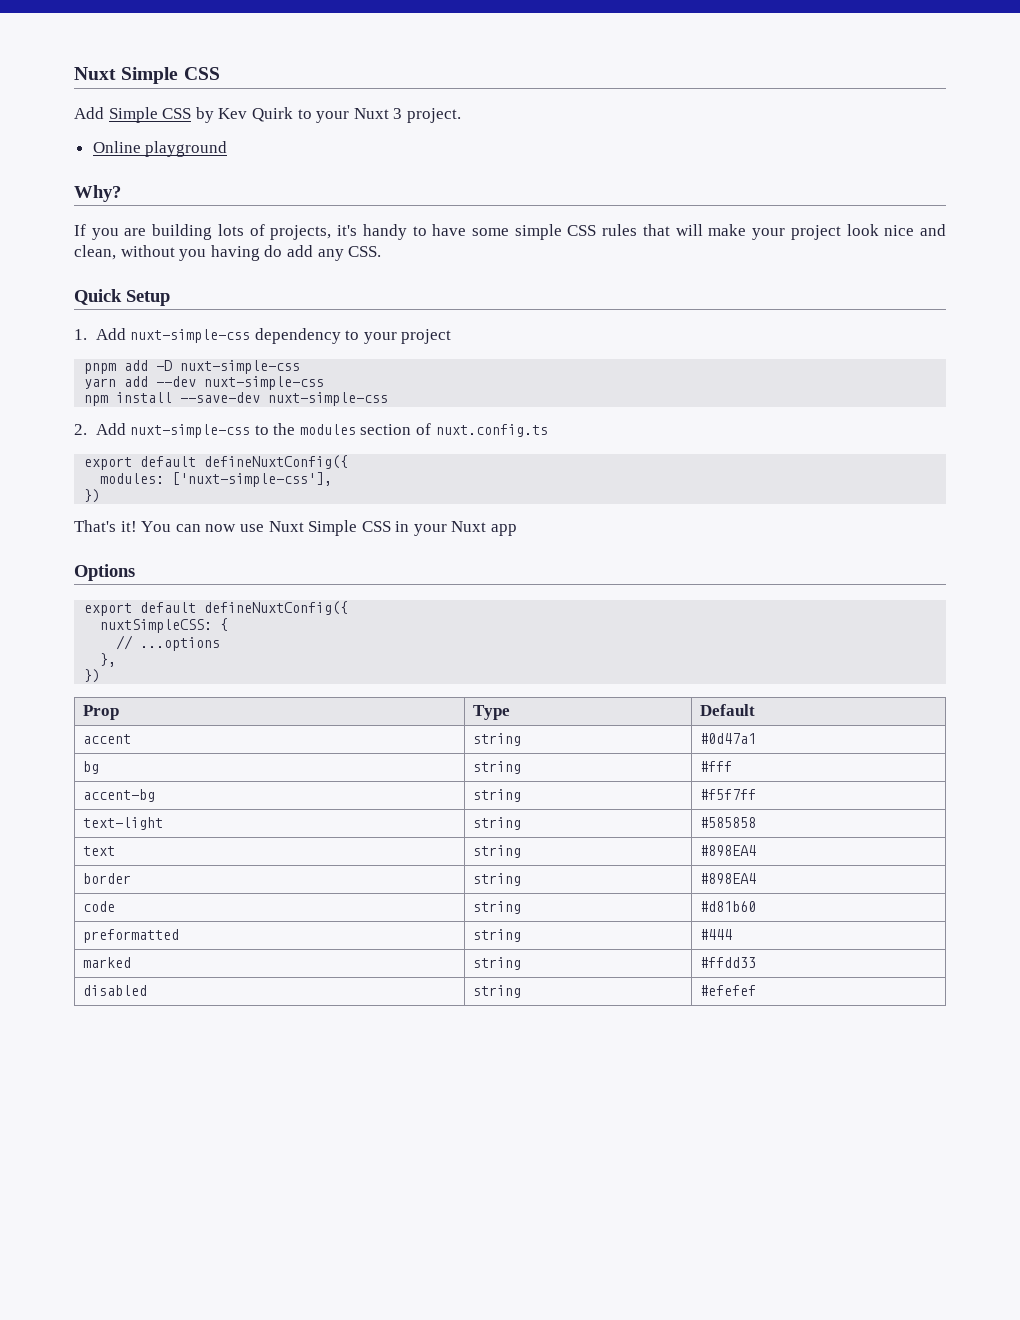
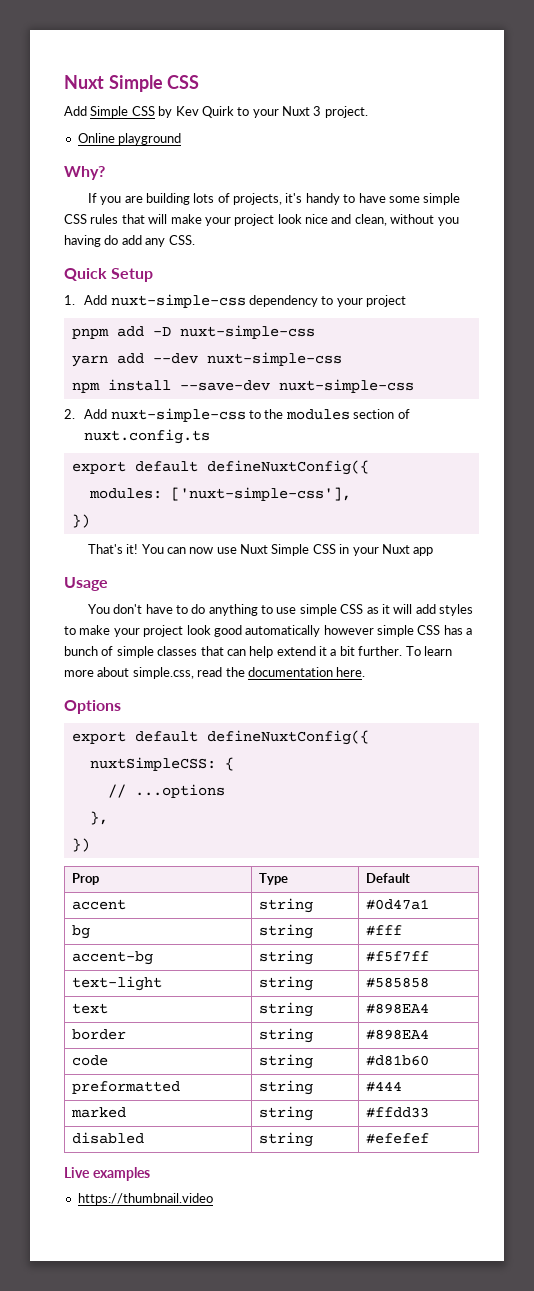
(518, 530) none -> [64,577,108,591] [87,604,474,616] [64,625,473,637] [64,646,452,658] [64,667,366,679] // Usage // You don't have to do anything to use simple CSS as it will add styles to make your project look good automatically however simple CSS has a bunch of simple classes that can help extend it a bit further. To learn more about simple.css, read the documentation here.
(756, 990) none -> [64,1167,150,1181] [77,1193,213,1205] // Live examples // https://thumbnail.video

